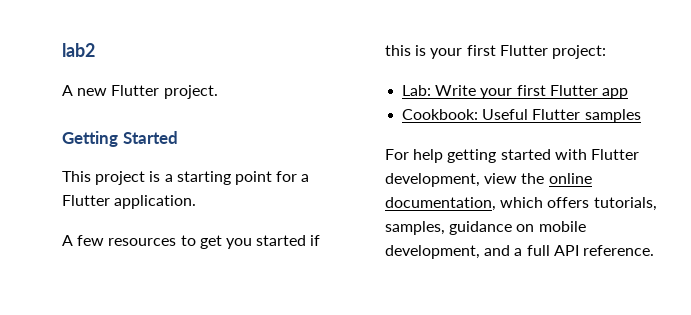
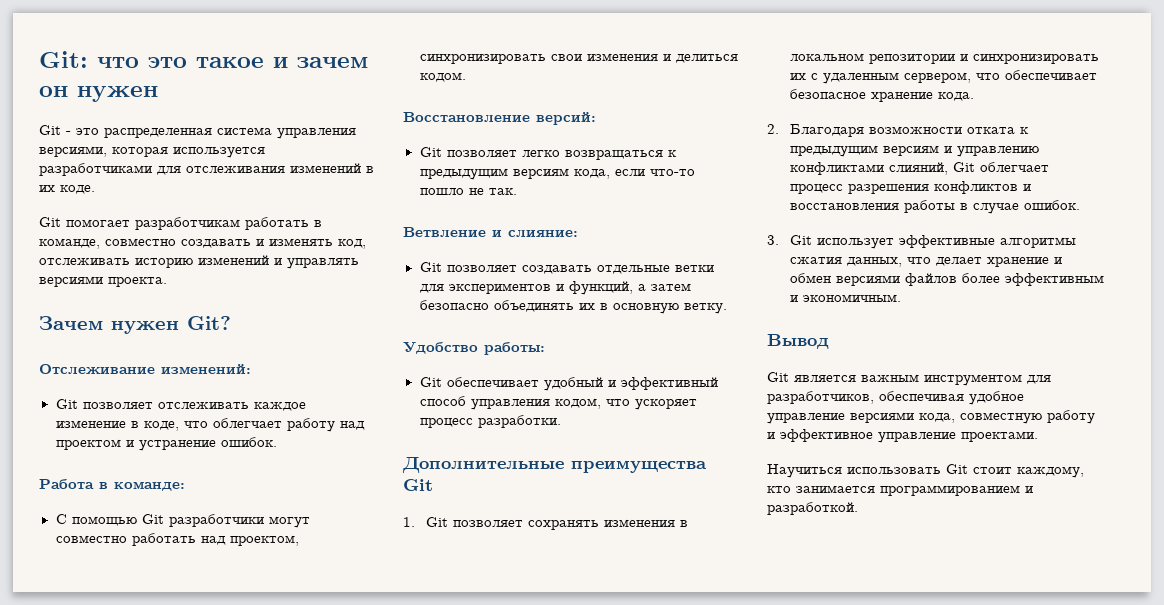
[62,43,95,57] [62,85,218,99] [62,131,178,147] [62,171,310,185] [62,195,197,209] [62,235,321,249] [385,45,606,59] [402,85,628,99] [402,109,641,123] [385,149,639,163] [385,173,592,187] [385,197,657,211] [385,221,586,235] [385,245,654,259] lab2 // A new Flutter project. // Getting Started // This project is a starting point for a Flutter application. // A few resources to get you started if this is your first Flutter project: // Lab: Write your first Flutter app // Cookbook: Useful Flutter samples // For help getting started with Flutter development, view the online documentation, which offers tutorials, samples, guidance on mobile development, and a full API reference. -> [39,51,368,68] [39,86,158,102] [39,125,356,139] [39,146,265,158] [39,163,374,176] [39,185,95,194] [39,217,322,230] [39,238,366,249] [39,255,359,269] [39,276,167,287] [39,316,231,334] [39,364,251,374] [55,399,306,411] [55,418,365,432] [55,437,277,451] [39,479,185,491] [55,514,310,528] [55,533,299,546] [419,53,738,64] [419,72,466,82] [403,112,596,125] [419,147,677,160] [419,168,695,180] [419,188,517,195] [403,227,578,237] [419,262,714,274] [419,281,691,295] [419,300,727,314] [403,342,545,355] [419,377,718,391] [419,396,697,410] [419,415,561,428] [402,457,707,473] [403,479,433,491] [403,517,688,530] [789,53,1099,64] [789,70,1097,84] [789,89,974,102] [767,124,1029,137] [789,145,1039,157] [789,162,1049,175] [789,181,1031,194] [789,200,1080,214] [767,235,1076,249] [789,257,1062,267] [789,273,1104,286] [789,294,901,302] [767,334,829,349] [767,372,1051,386] [767,391,1024,405] [767,410,1095,424] [767,429,1038,443] [767,464,1084,478] [767,485,1033,496] [767,502,858,515] Git: что это такое и зачем он нужен // Git - это распределенная система управления версиями, которая используется разработчиками для отслеживания изменений в их коде. // Git помогает разработчикам работать в команде, совместно создавать и изменять код, отслеживать историю изменений и управлять версиями проекта. // Зачем нужен Git? // Отслеживание изменений: // Git позволяет отслеживать каждое изменение в коде, что облегчает работу над проектом и устранение ошибок. // Работа в команде: // С помощью Git разработчики могут совместно работать над проектом, синхронизировать свои изменения и делиться кодом. // Восстановление версий: // Git позволяет легко возвращаться к предыдущим версиям кода, если что-то пошло не так. // Ветвление и слияние: // Git позволяет создавать отдельные ветки для экспериментов и функций, а затем безопасно объединять их в основную ветку. // Удобство работы: // Git обеспечивает удобный и эффективный способ управления кодом, что ускоряет процесс разработки. // Дополнительные преимущества Git // 1. Git позволяет сохранять изменения в локальном репозитории и синхронизировать их с удаленным сервером, что обеспечивает безопасное хранение кода. // 2. Благодаря возможности отката к предыдущим версиям и управлению конфликтами слияний, Git облегчает процесс разрешения конфликтов и восстановления работы в случае ошибок. // 3. Git использует эффективные алгоритмы сжатия данных, что делает хранение и обмен версиями файлов более эффективным и экономичным. // Вывод // Git является важным инструментом для разработчиков, обеспечивая удобное управление версиями кода, совместную работу и эффективное управление проектами. // Научиться использовать Git стоит каждому, кто занимается программированием и разработкой.

